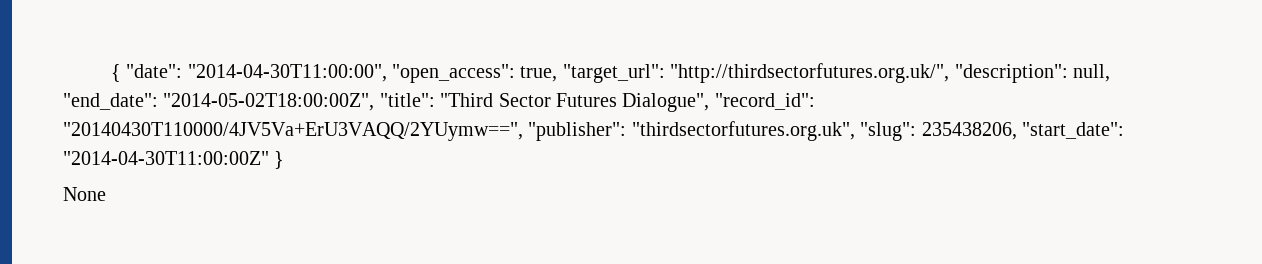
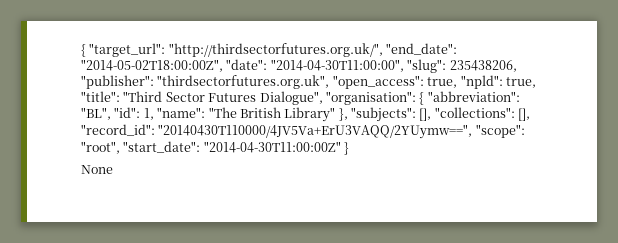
[110,63,1111,83] [63,93,375,111] { "date": "2014-04-30T11:00:00", "open_access": true, "target_url": "http://thirdsectorfutures.org.uk/", "description": null, "end_date": "2014-05-02T18:00:00Z", -> [81,43,458,57] [81,59,517,73] [81,75,536,89] { "target_url": "http://thirdsectorfutures.org.uk/", "end_date": "2014-05-02T18:00:00Z", "date": "2014-04-30T11:00:00", "slug": 235438206, "publisher": "thirdsectorfutures.org.uk", "open_access": true, "npld": true,
[714,93,815,110] [63,121,1017,141] "record_id": "20140430T110000/4JV5Va+ErU3VAQQ/2YUymw==", "publisher": "thirdsectorfutures.org.uk", "slug": 235438206, -> [325,91,520,105] [81,107,531,122] [81,124,525,139] [81,141,120,154] "organisation": { "abbreviation": "BL", "id": 1, "name": "The British Library" }, "subjects": [], "collections": [], "record_id": "20140430T110000/4JV5Va+ErU3VAQQ/2YUymw==", "scope": "root",

